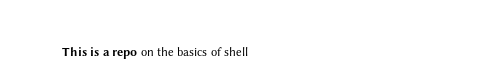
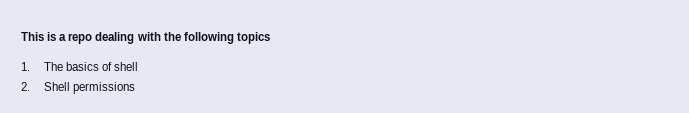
[140,47,174,56] on the -> [95,32,270,44] [21,62,63,71] dealing with the following topics // 1. The
(248, 51) none -> [21,82,135,94] // 2. Shell permissions

